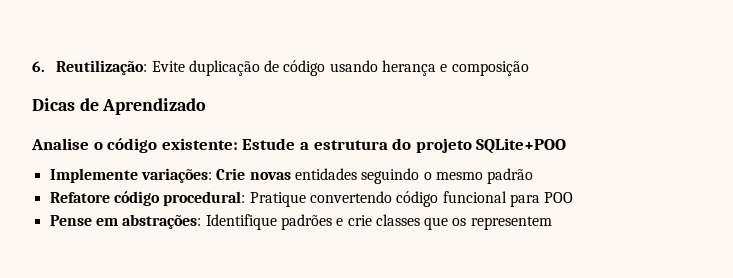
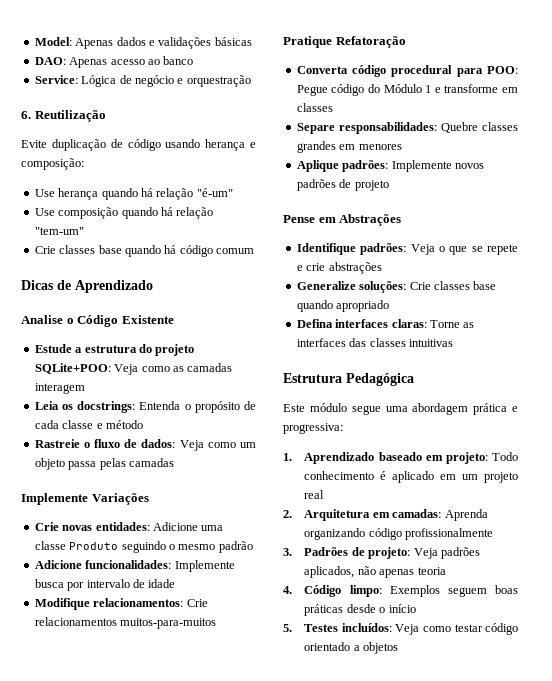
[32,60,148,75] 6. Reutilização: -> [34,37,252,49] [34,56,194,68] [34,75,251,87] [21,110,106,122] Model: Apenas dados e validações básicas // DAO: Apenas acesso ao banco // Service: Lógica de negócio e orquestração // 6. Reutilização //
[451,61,529,76] composição -> [21,158,84,170] [34,188,233,200] [34,207,214,219] [34,227,84,235] [34,245,254,257] composição: // Use herança quando há relação "é-um" // Use composição quando há relação "tem-um" // Crie classes base quando há código comum
[107,138,238,153] código existente: -> [77,315,174,327] Código Existente //
[476,138,567,154] [49,168,212,183] SQLite+POO // Implemente variações: -> [34,363,233,375] [34,383,85,394] [34,401,256,413] [34,420,143,429] [34,439,256,451] [34,458,174,470] [21,493,149,505] SQLite+POO: Veja como as camadas interagem // Leia os docstrings: Entenda o propósito de cada classe e método // Rastreie o fluxo de dados: Veja como um objeto passa pelas camadas // Implemente Variações //
[294,168,357,180] entidades -> [95,522,224,531] [34,541,119,550] entidades: Adicione uma classe Produto
[49,191,574,207] [49,214,552,230] Refatore código procedural: Pratique convertendo código funcional para POO // Pense em abstrações: Identifique padrões e crie classes que os representem -> [34,560,235,572] [34,579,176,591] [34,598,208,610] [34,617,217,629] [283,36,406,48] [296,65,518,77] [296,84,518,96] [296,103,333,112] [296,122,518,134] [296,141,402,153] [296,160,484,172] [296,179,389,191] [283,214,402,226] [296,243,518,255] [296,262,382,274] [296,281,497,293] [296,300,390,312] [296,319,475,328] [296,338,453,347] [283,373,414,386] [283,403,518,415] [283,423,343,434] [283,452,518,464] [304,471,518,483] [304,490,325,499] [283,509,488,521] [304,528,494,540] [283,547,480,559] [304,566,446,578] [283,585,518,597] [304,604,416,616] [283,623,518,635] [304,642,399,654] Adicione funcionalidades: Implemente busca por intervalo de idade // Modifique relacionamentos: Crie relacionamentos muitos-para-muitos // Pratique Refatoração // Converta código procedural para POO: Pegue código do Módulo 1 e transforme em classes // Separe responsabilidades: Quebre classes grandes em menores // Aplique padrões: Implemente novos padrões de projeto // Pense em Abstrações // Identifique padrões: Veja o que se repete e crie abstrações // Generalize soluções: Crie classes base quando apropriado // Defina interfaces claras: Torne as interfaces das classes intuitivas // Estrutura Pedagógica // Este módulo segue uma abordagem prática e progressiva: // 1. Aprendizado baseado em projeto: Todo conhecimento é aplicado em um projeto real // 2. Arquitetura em camadas: Aprenda organizando código profissionalmente // 3. Padrões de projeto: Veja padrões aplicados, não apenas teoria // 4. Código limpo: Exemplos seguem boas práticas desde o início // 5. Testes incluídos: Veja como testar código orientado a objetos

